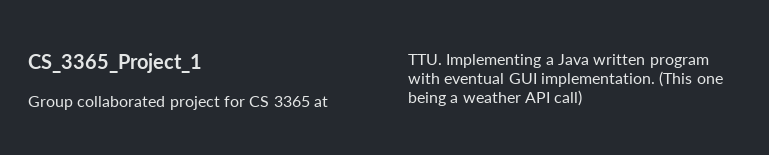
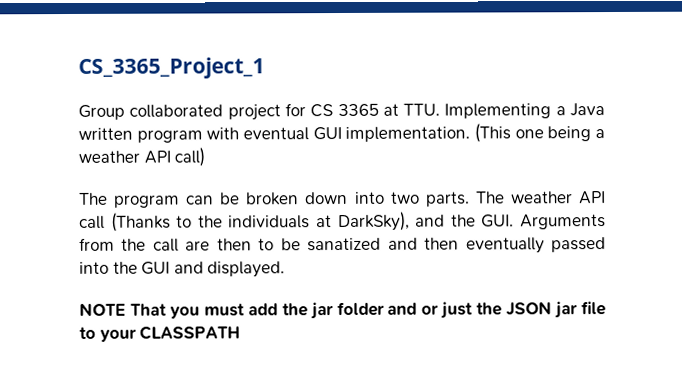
(583, 98) none -> [79,191,606,208] [79,211,606,232] [79,237,606,254] [79,261,286,278] [79,301,606,320] [79,325,242,342] // The program can be broken down into two parts. The weather API call (Thanks to the individuals at DarkSky), and the GUI. Arguments from the call are then to be sanatized and then eventually passed into the GUI and displayed. // NOTE That you must add the jar folder and or just the JSON jar file to your CLASSPATH

